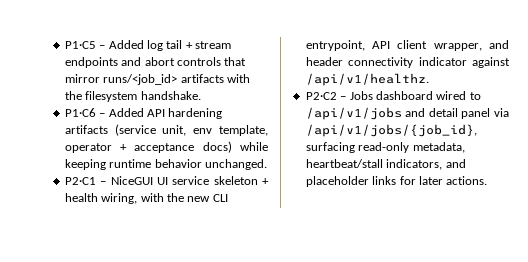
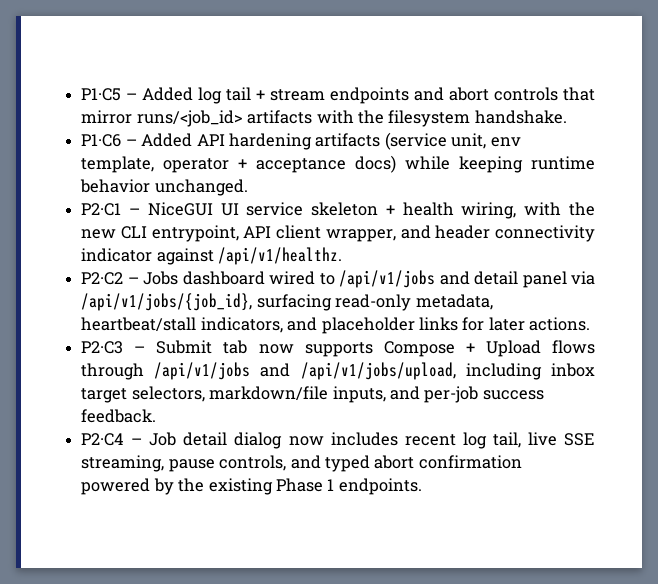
(488, 180) none -> [81,340,595,357] [81,362,596,380] [81,386,544,403] [81,409,157,423] [81,432,595,449] [81,455,522,472] [81,478,422,495] // P2·C3 – Submit tab now supports Compose + Upload flows through /api/v1/jobs and /api/v1/jobs/upload, including inbox target selectors, markdown/file inputs, and per-job success feedback. // P2·C4 – Job detail dialog now includes recent log tail, live SSE streaming, pause controls, and typed abort confirmation powered by the existing Phase 1 endpoints.

